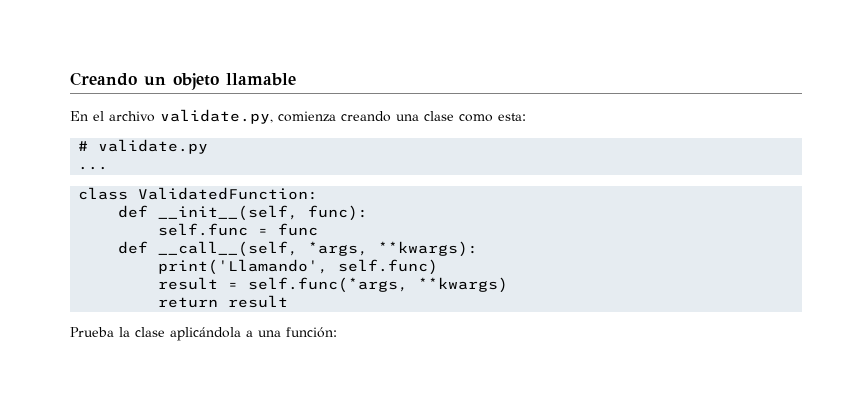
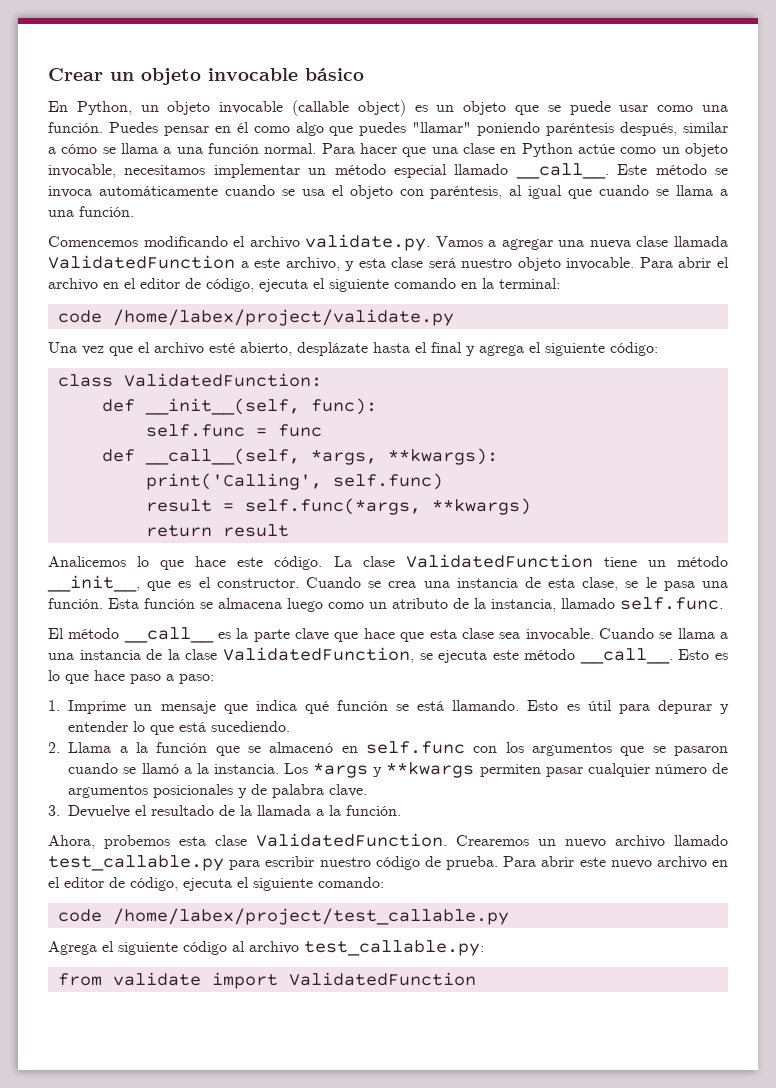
[70,72,296,90] Creando un objeto llamable -> [48,68,364,85] Crear un objeto invocable básico
[93,109,526,124] [78,139,209,154] [78,166,109,170] el archivo validate.py, comienza creando una clase como esta: // # validate.py // ... -> [76,100,728,116] [48,122,728,136] [48,143,728,157] [48,163,728,179] [48,185,728,199] [48,206,134,217] [48,234,728,251] [48,255,730,271] [48,278,560,292] [57,309,454,326] [48,342,658,356] Python, un objeto invocable (callable object) es un objeto que se puede usar como una función. Puedes pensar en él como algo que puedes "llamar" poniendo paréntesis después, similar a cómo se llama a una función normal. Para hacer que una clase en Python actúe como un objeto invocable, necesitamos implementar un método especial llamado __call__. Este método se invoca automáticamente cuando se usa el objeto con paréntesis, al igual que cuando se llama a una función. // Comencemos modificando el archivo validate.py. Vamos a agregar una nueva clase llamada ValidatedFunction a este archivo, y esta clase será nuestro objeto invocable. Para abrir el archivo en el editor de código, ejecuta el siguiente comando en la terminal: // code /home/labex/project/validate.py // Una vez que el archivo esté abierto, desplázate hasta el final y agrega el siguiente código:
[158,259,329,275] print('Llamando', -> [145,473,322,490] print('Calling',
[70,327,337,341] Prueba la clase aplicándola a una función: -> [48,554,729,570] [47,575,728,592] [48,597,723,612] [48,627,729,643] [48,647,729,664] [48,670,214,684] [48,700,729,714] [68,721,291,735] [48,741,729,756] [68,762,728,778] [68,784,368,798] [48,805,402,818] [48,833,728,849] [48,855,728,871] [48,877,384,891] [57,908,509,925] [48,940,484,956] [57,972,476,989] Analicemos lo que hace este código. La clase ValidatedFunction tiene un método __init__, que es el constructor. Cuando se crea una instancia de esta clase, se le pasa una función. Esta función se almacena luego como un atributo de la instancia, llamado self.func. // El método __call__ es la parte clave que hace que esta clase sea invocable. Cuando se llama a una instancia de la clase ValidatedFunction, se ejecuta este método __call__. Esto es lo que hace paso a paso: // 1. Imprime un mensaje que indica qué función se está llamando. Esto es útil para depurar y entender lo que está sucediendo. // 2. Llama a la función que se almacenó en self.func con los argumentos que se pasaron cuando se llamó a la instancia. Los *args y **kwargs permiten pasar cualquier número de argumentos posicionales y de palabra clave. // 3. Devuelve el resultado de la llamada a la función. // Ahora, probemos esta clase ValidatedFunction. Crearemos un nuevo archivo llamado test_callable.py para escribir nuestro código de prueba. Para abrir este nuevo archivo en el editor de código, ejecuta el siguiente comando: // code /home/labex/project/test_callable.py // Agrega el siguiente código al archivo test_callable.py: // from validate import ValidatedFunction

